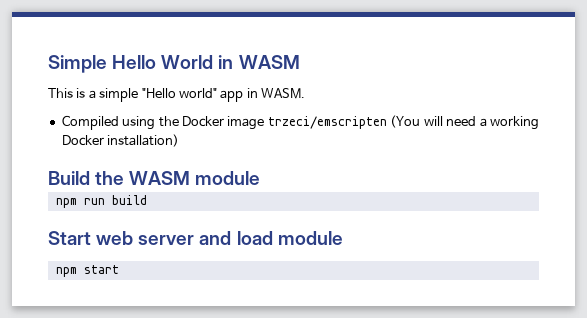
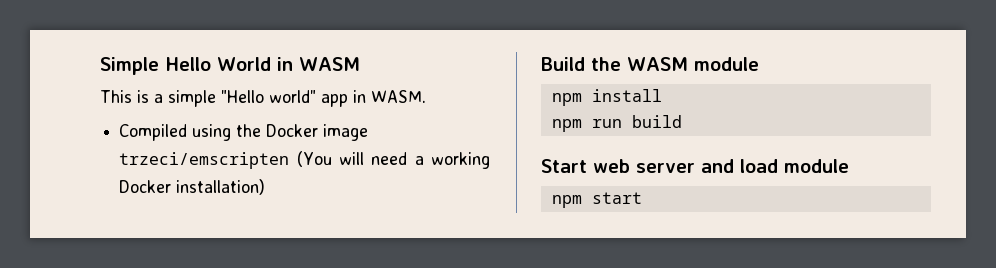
(261, 178) none -> [551,89,662,106] // npm install

